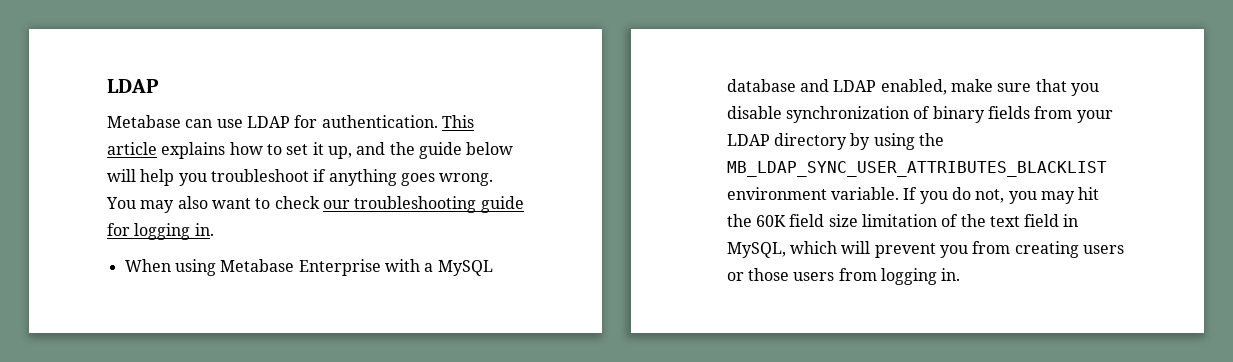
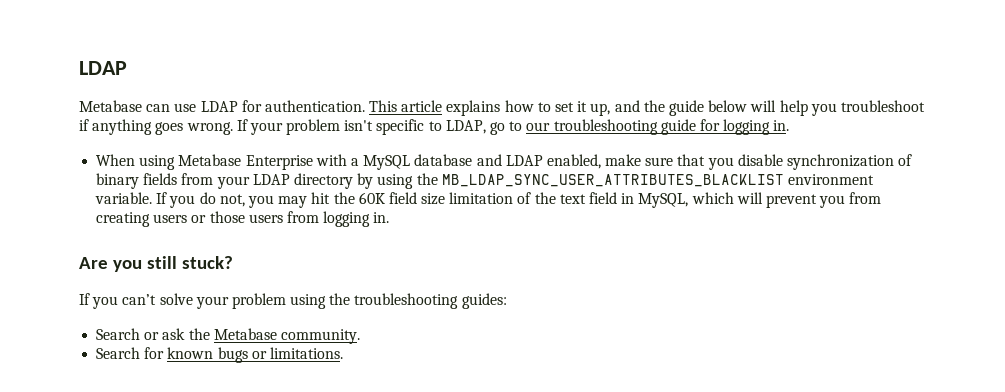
[106,196,320,213] You may also want to check -> [236,119,523,135] If your problem isn't specific to LDAP, go to
(961, 274) none -> [79,256,234,272] [79,293,507,309] [96,328,360,344] [96,347,343,363] // Are you still stuck? // If you can’t solve your problem using the troubleshooting guides: // Search or ask the Metabase community. // Search for known bugs or limitations.

